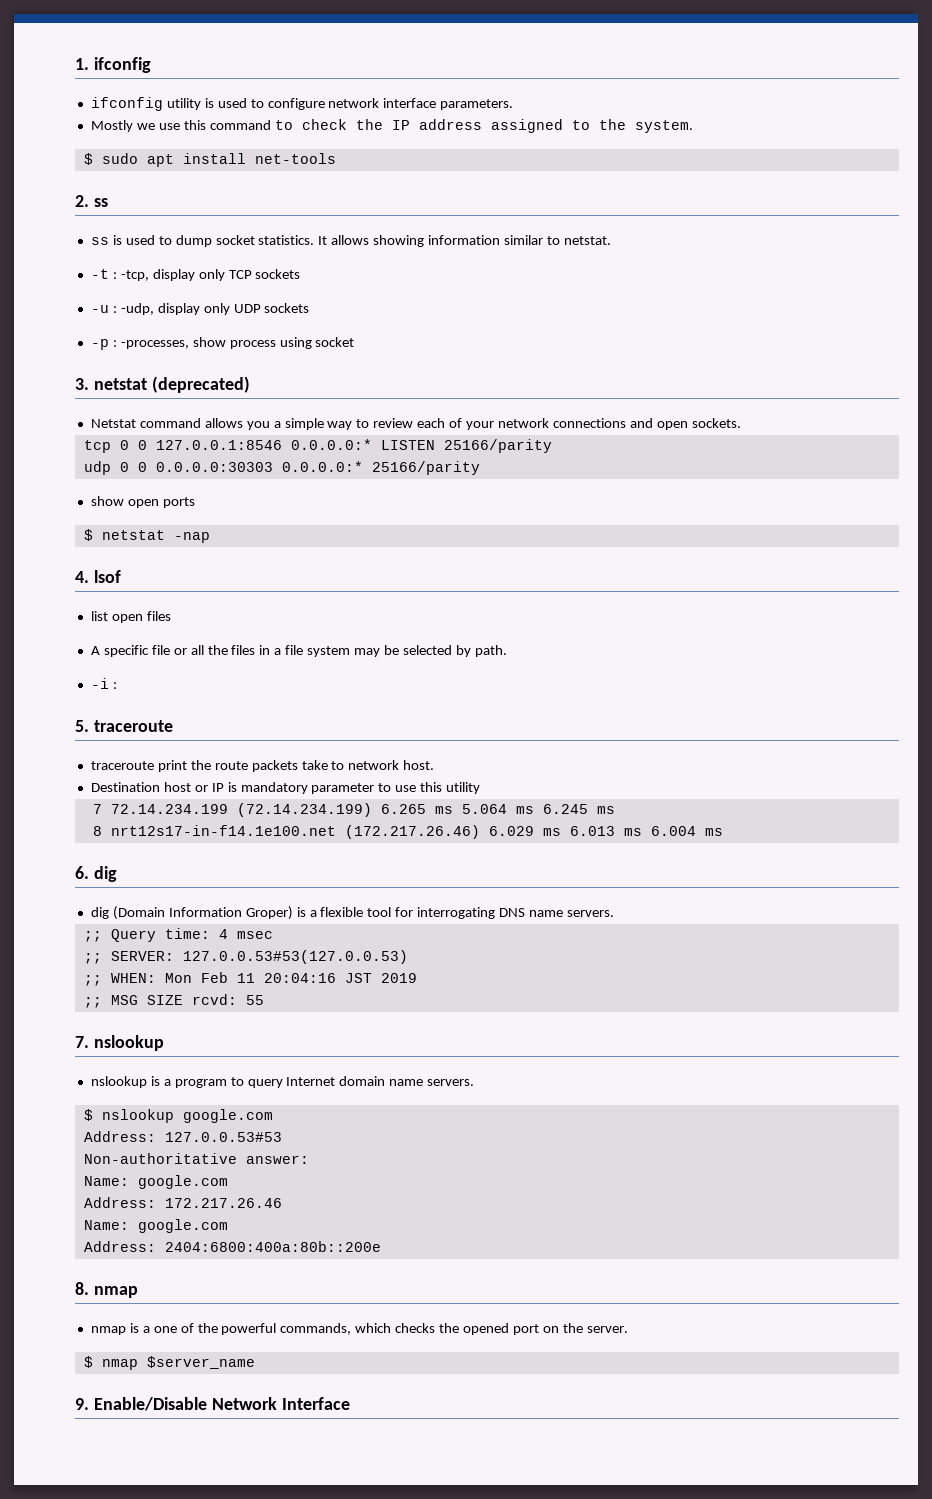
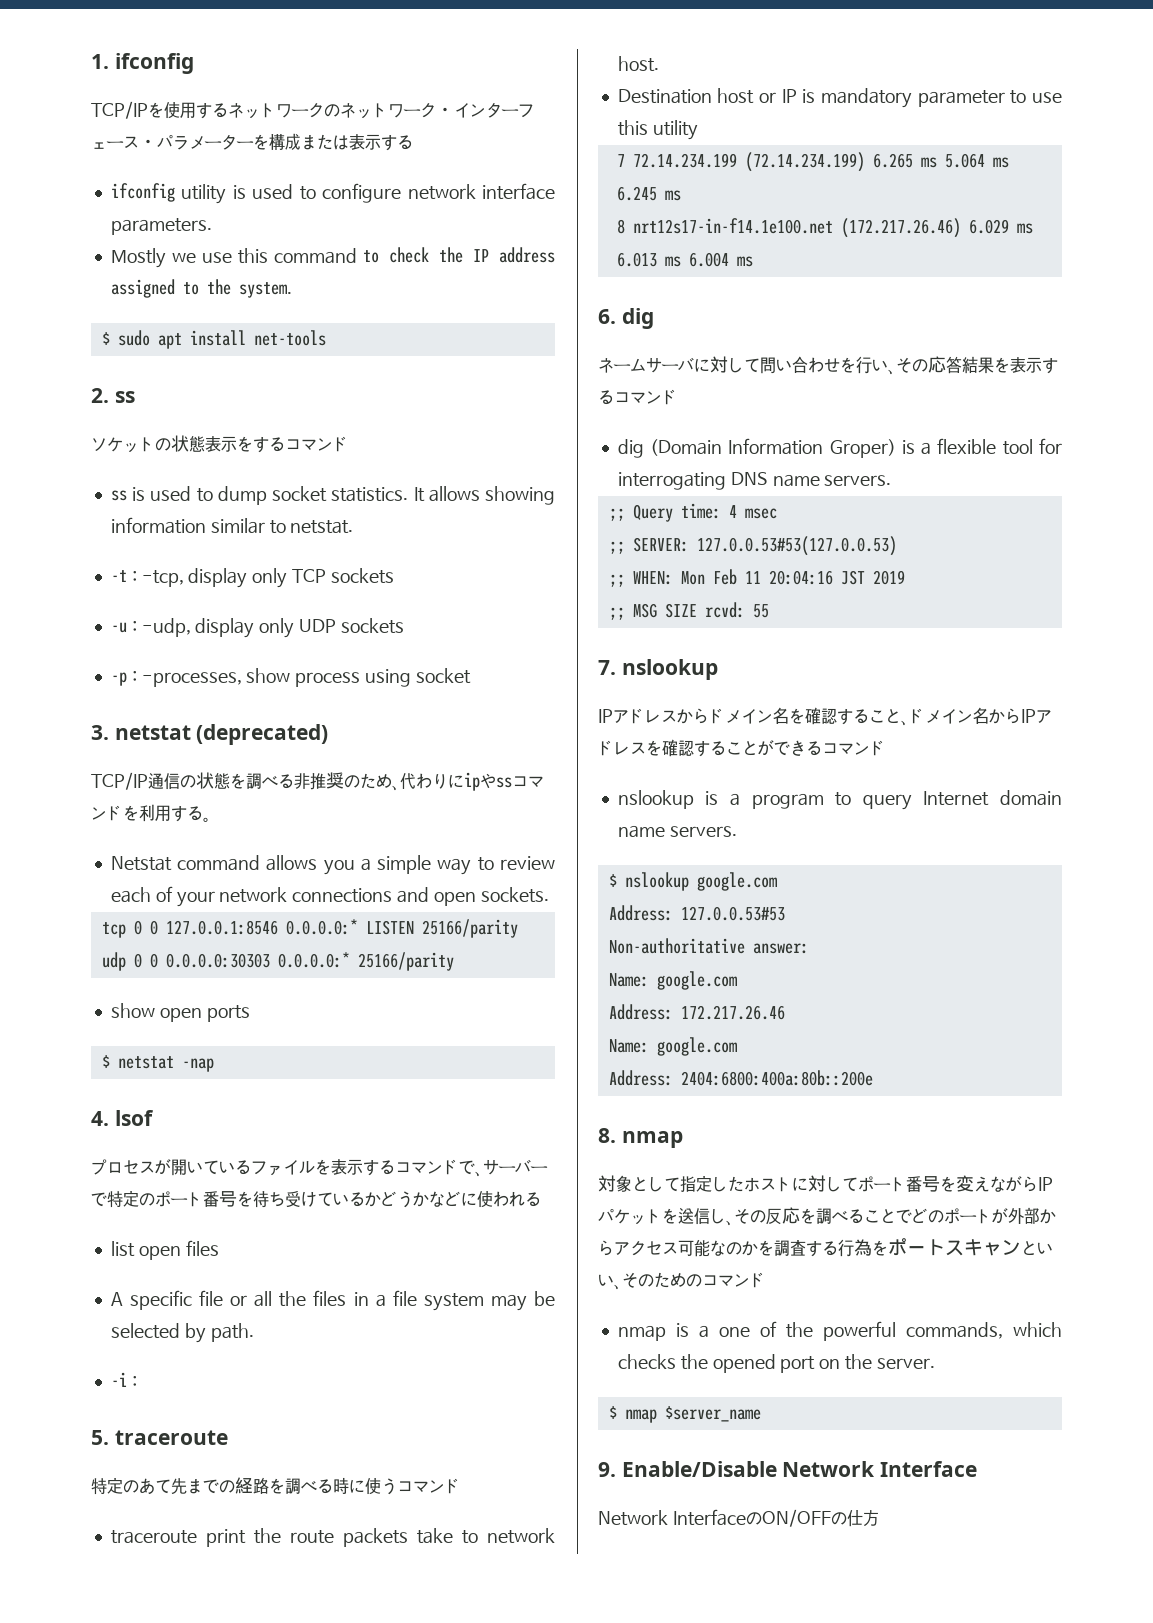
(151, 65) none -> [91,101,534,119] [91,133,413,151] // TCP/IPを使用するネットワークのネットワーク・インターフェース・パラメーターを構成または表示する
(108, 202) none -> [91,435,349,453] // ソケットの状態表示をするコマンド
(250, 384) none -> [91,772,544,791] [91,804,211,822] // TCP/IP通信の状態を調べる非推奨のため、代わりにipやssコマンドを利用する。
(121, 576) none -> [91,1159,548,1177] [91,1190,541,1208] // プロセスが開いているファイルを表示するコマンドで、サーバーで特定のポート番号を待ち受けているかどうかなどに使われる
(173, 726) none -> [91,1477,461,1495] // 特定のあて先までの経路を調べる時に使うコマンド
(117, 874) none -> [598,356,1058,375] [598,389,678,405] // ネームサーバに対して問い合わせを行い、その応答結果を表示するコマンド
(164, 1043) none -> [598,707,1052,726] [598,739,886,757] // IPアドレスからドメイン名を確認すること、ドメイン名からIPアドレスを確認することができるコマンド
(138, 1292) none -> [598,1175,1053,1192] [598,1207,1056,1226] [598,1238,1053,1257] [598,1272,766,1290] // 対象として指定したホストに対してポート番号を変えながらIPパケットを送信し、その反応を調べることでどのポートが外部からアクセス可能なのかを調査する行為をポートスキャンといい、そのためのコマンド
(350, 1403) none -> [598,1509,879,1527] // Network InterfaceのON/OFFの仕方

